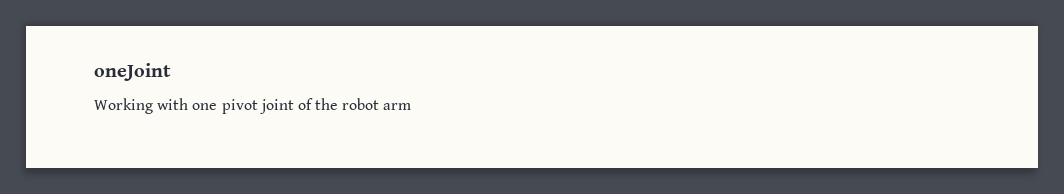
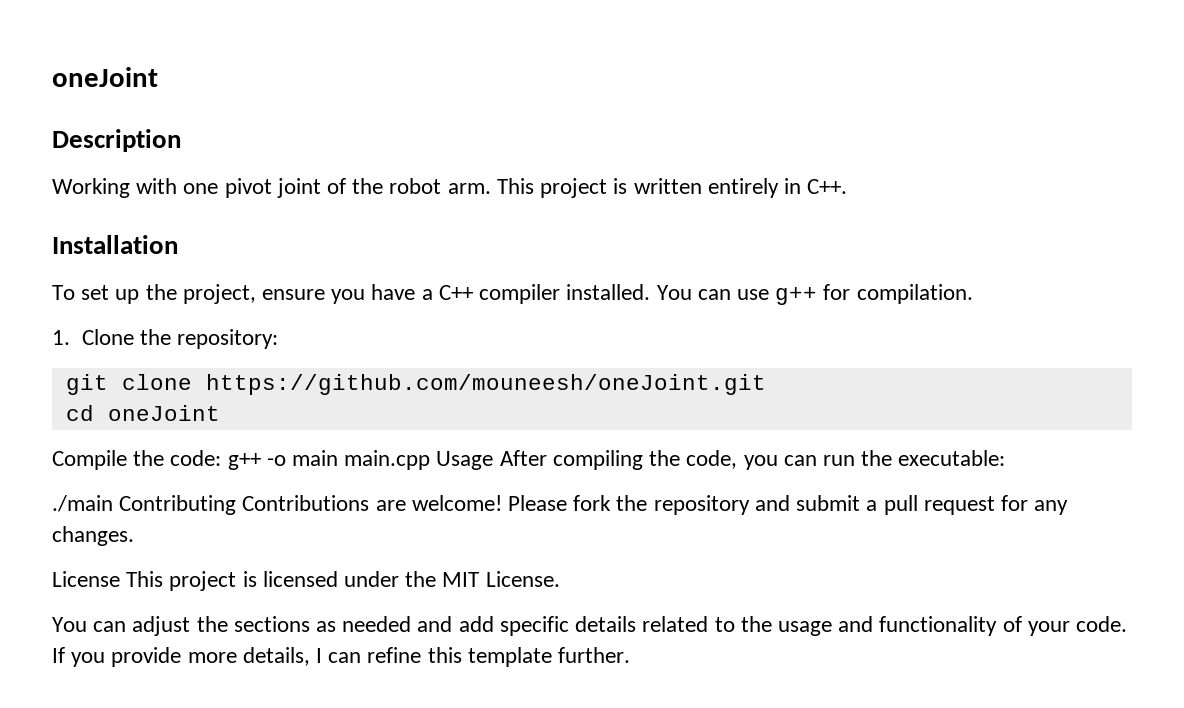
[94,63,171,81] oneJoint -> [52,67,158,87] [52,129,181,152] oneJoint // Description
[383,103,412,110] arm -> [447,178,848,198] [52,235,178,254] [52,284,973,305] [52,329,279,349] [65,374,766,395] [65,405,220,421] [52,450,1006,470] [52,495,1069,515] [52,526,134,546] [52,571,560,591] [52,616,1127,636] [52,647,631,667] arm. This project is written entirely in C++. // Installation // To set up the project, ensure you have a C++ compiler installed. You can use g++ for compilation. // 1. Clone the repository: // git clone https://github.com/mouneesh/oneJoint.git // cd oneJoint // Compile the code: g++ -o main main.cpp Usage After compiling the code, you can run the executable: // ./main Contributing Contributions are welcome! Please fork the repository and submit a pull request for any changes. // License This project is licensed under the MIT License. // You can adjust the sections as needed and add specific details related to the usage and functionality of your code. If you provide more details, I can refine this template further.

